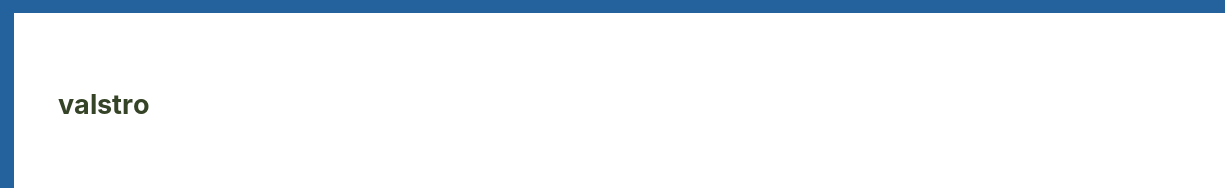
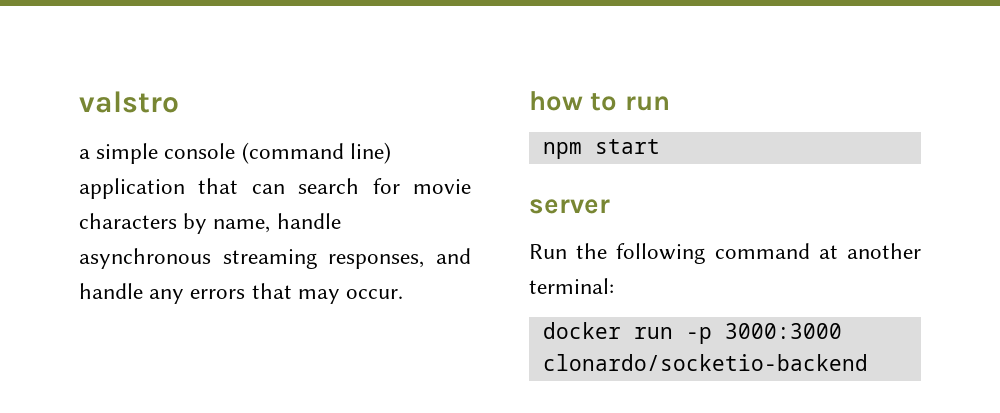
(150, 104) none -> [79,142,391,164] [79,178,471,199] [79,213,341,234] [79,248,471,269] [79,283,404,304] [529,91,670,111] [542,139,660,159] [529,199,610,214] [529,243,921,264] [529,278,614,294] [542,322,842,344] [542,354,868,371] // a simple console (command line) application that can search for movie characters by name, handle asynchronous streaming responses, and handle any errors that may occur. // how to run // npm start // server // Run the following command at another terminal: // docker run -p 3000:3000 clonardo/socketio-backend

